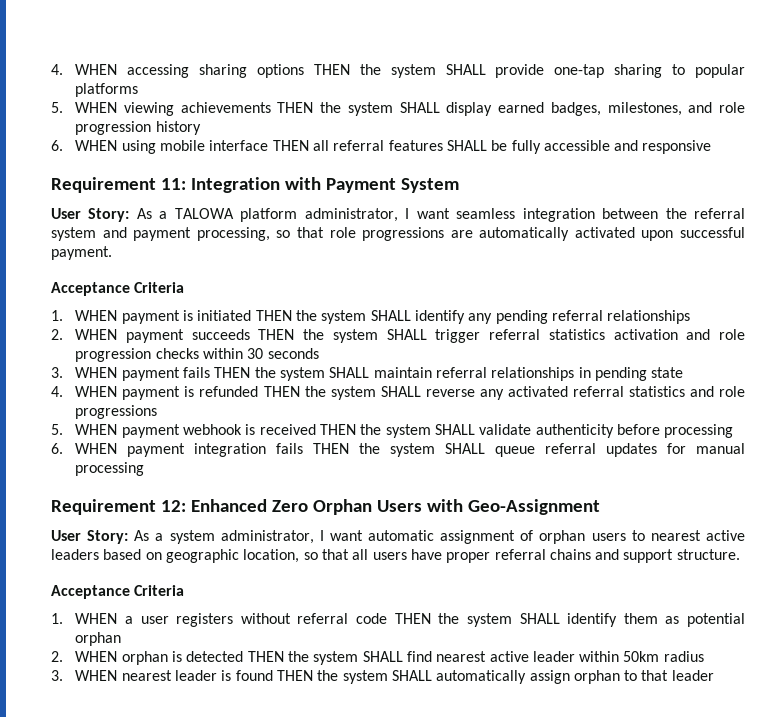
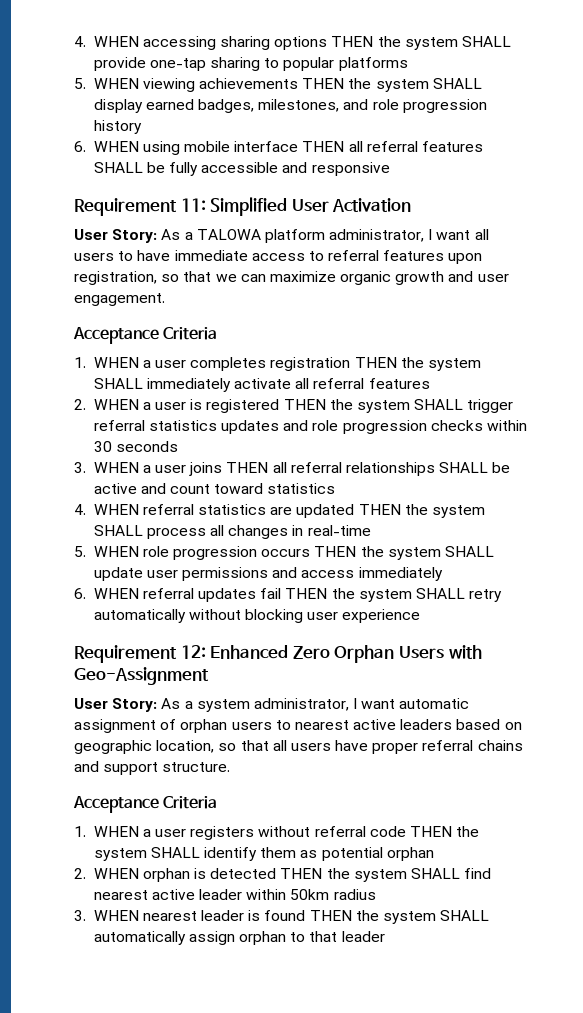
[190,177,459,193] Integration with Payment System -> [210,197,412,216] Simplified User Activation
[456,208,745,222] [51,227,746,241] [51,246,112,260] [51,282,185,296] [51,310,691,324] [51,329,250,343] seamless integration between the referral system and payment processing, so that role progressions are automatically activated upon successful payment. // Acceptance Criteria // 1. WHEN payment is initiated THEN the system SHALL identify any pending referral relationships // 2. WHEN payment succeeds -> [474,229,489,240] [74,250,483,264] [74,271,509,285] [74,293,165,306] [73,327,218,344] [74,357,482,371] [93,378,430,392] [74,399,280,413] all users to have immediate access to referral features upon registration, so that we can maximize organic growth and user engagement. // Acceptance Criteria // 1. WHEN a user completes registration THEN the system SHALL immediately activate all referral features // 2. WHEN a user is registered
[613,329,678,340] activation -> [221,420,280,434] updates
[121,367,684,381] [51,386,745,400] [75,405,158,419] [51,424,734,438] [51,443,745,457] [75,462,145,476] payment fails THEN the system SHALL maintain referral relationships in pending state // 4. WHEN payment is refunded THEN the system SHALL reverse any activated referral statistics and role progressions // 5. WHEN payment webhook is received THEN the system SHALL validate authenticity before processing // 6. WHEN payment integration fails THEN the system SHALL queue referral updates for manual processing -> [142,462,511,476] [93,483,336,494] [74,504,486,518] [93,525,371,539] [74,546,495,560] [93,567,443,581] [74,588,503,602] [93,609,421,623] a user joins THEN all referral relationships SHALL be active and count toward statistics // 4. WHEN referral statistics are updated THEN the system SHALL process all changes in real-time // 5. WHEN role progression occurs THEN the system SHALL update user permissions and access immediately // 6. WHEN referral updates fail THEN the system SHALL retry automatically without blocking user experience

